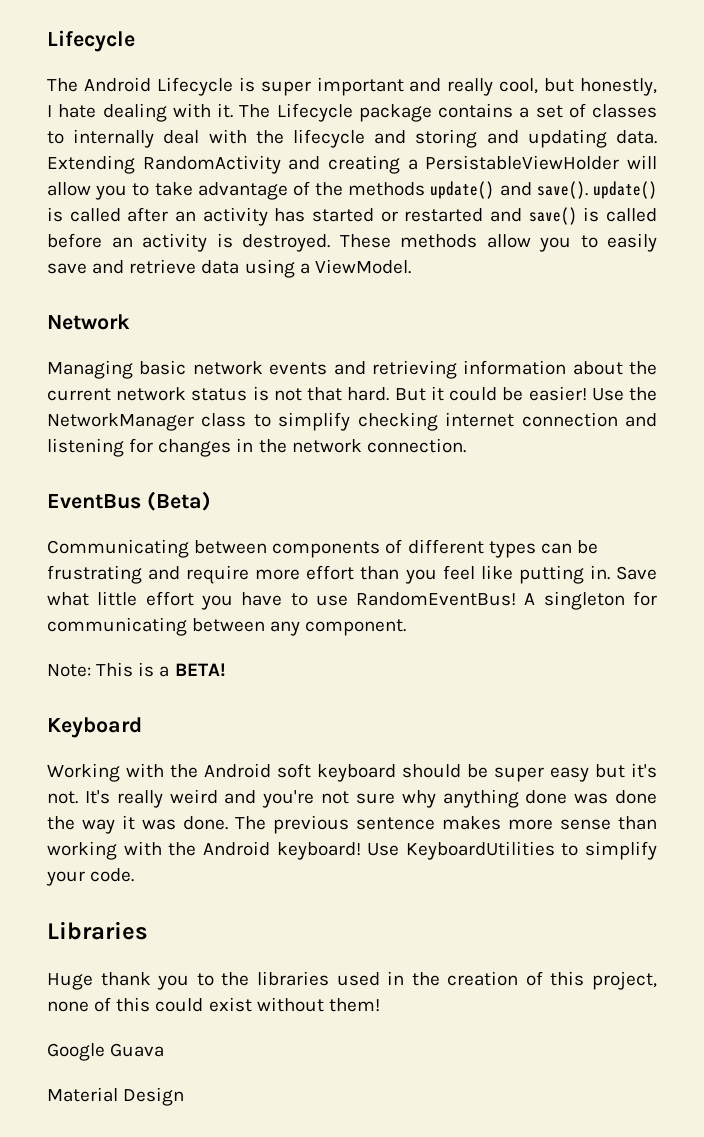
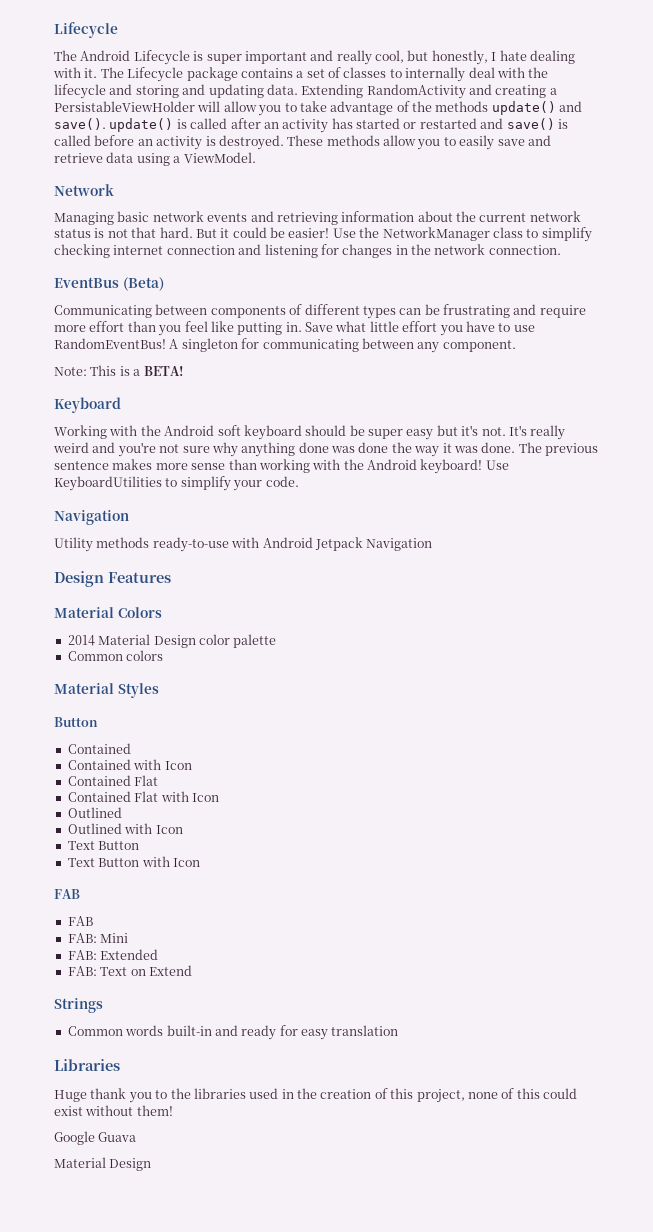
(135, 875) none -> [54,510,129,525] [54,537,433,552] [54,571,171,587] [54,607,162,618] [67,634,277,648] [67,650,164,661] [54,683,159,698] [54,717,98,727] [67,743,131,754] [67,759,192,770] [67,775,159,786] [67,791,219,802] [67,807,122,818] [67,823,183,834] [67,841,140,850] [67,856,200,867] [54,889,80,899] [67,916,93,926] [67,933,129,943] [67,949,159,960] [67,965,192,976] [54,998,103,1013] [67,1025,399,1040] // Navigation // Utility methods ready-to-use with Android Jetpack Navigation // Design Features // Material Colors // 2014 Material Design color palette // Common colors // Material Styles // Button // Contained // Contained with Icon // Contained Flat // Contained Flat with Icon // Outlined // Outlined with Icon // Text Button // Text Button with Icon // FAB // FAB // FAB: Mini // FAB: Extended // FAB: Text on Extend // Strings // Common words built-in and ready for easy translation

